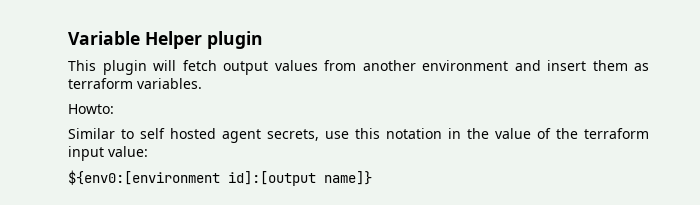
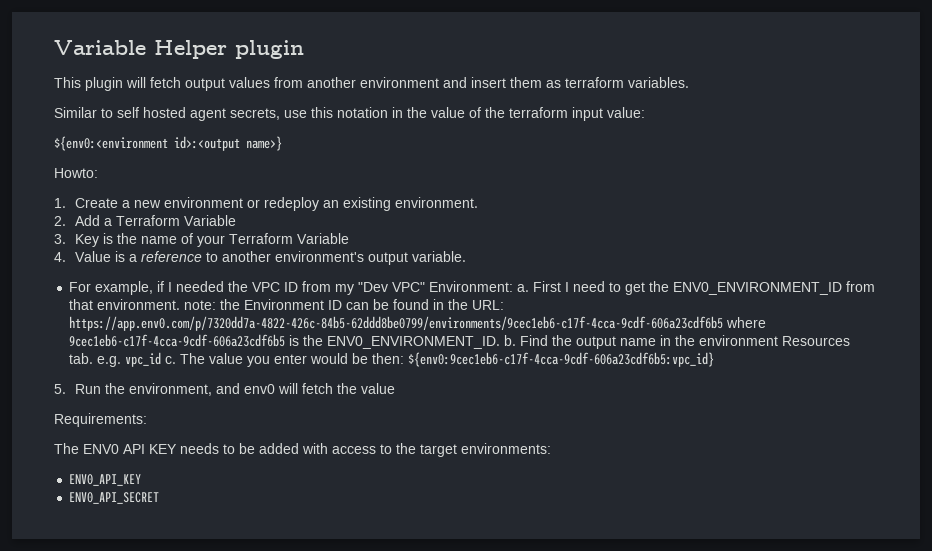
[68,104,114,114] // Howto: -> (689, 82) none
[68,170,372,186] ${env0:[environment id]:[output name]} -> [54,136,282,151] [54,168,98,178] [54,197,478,211] [54,215,236,226] [54,233,349,247] [54,251,466,265] [69,281,876,295] [69,299,505,310] [69,316,767,331] [69,334,851,349] [69,352,715,367] [54,383,395,396] [54,413,147,427] [54,443,551,457] [69,474,142,486] [69,492,160,504] ${env0:<environment id>:<output name>} // Howto: // 1. Create a new environment or redeploy an existing environment. // 2. Add a Terraform Variable // 3. Key is the name of your Terraform Variable // 4. Value is a reference to another environment's output variable. // For example, if I needed the VPC ID from my "Dev VPC" Environment: a. First I need to get the ENV0_ENVIRONMENT_ID from that environment. note: the Environment ID can be found in the URL: https://app.env0.com/p/7320dd7a-4822-426c-84b5-62ddd8be0799/environments/9cec1eb6-c17f-4cca-9cdf-606a23cdf6b5 where 9cec1eb6-c17f-4cca-9cdf-606a23cdf6b5 is the ENV0_ENVIRONMENT_ID. b. Find the output name in the environment Resources tab. e.g. vpc_id c. The value you enter would be then: ${env0:9cec1eb6-c17f-4cca-9cdf-606a23cdf6b5:vpc_id} // 5. Run the environment, and env0 will fetch the value // Requirements: // The ENV0 API KEY needs to be added with access to the target environments: // ENV0_API_KEY // ENV0_API_SECRET

